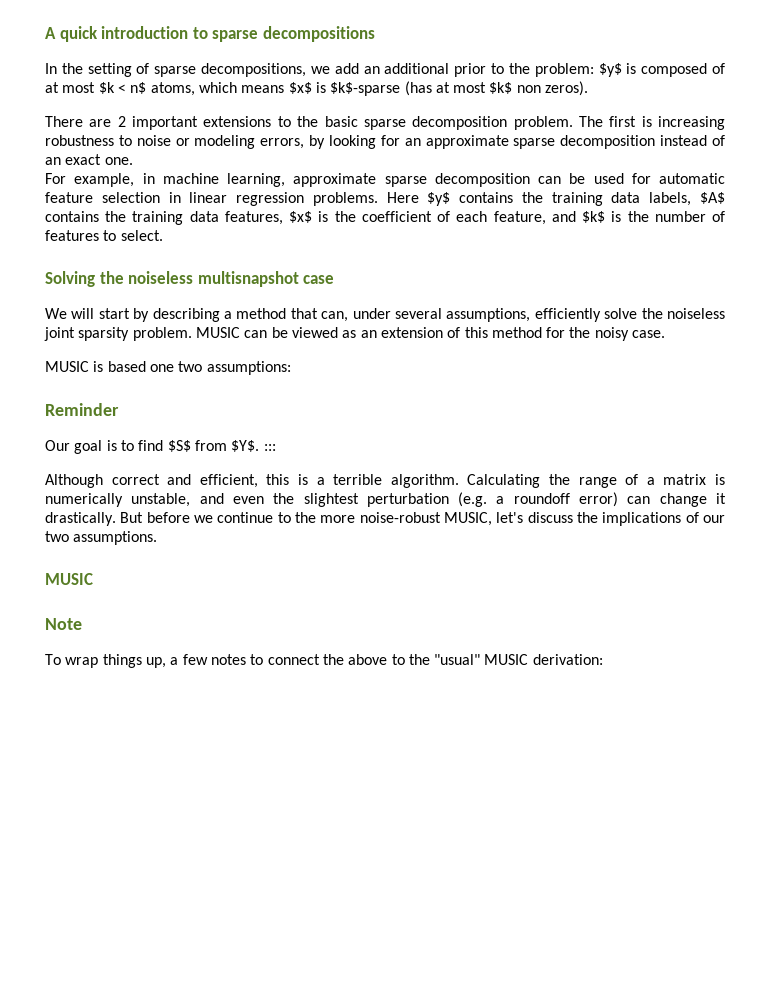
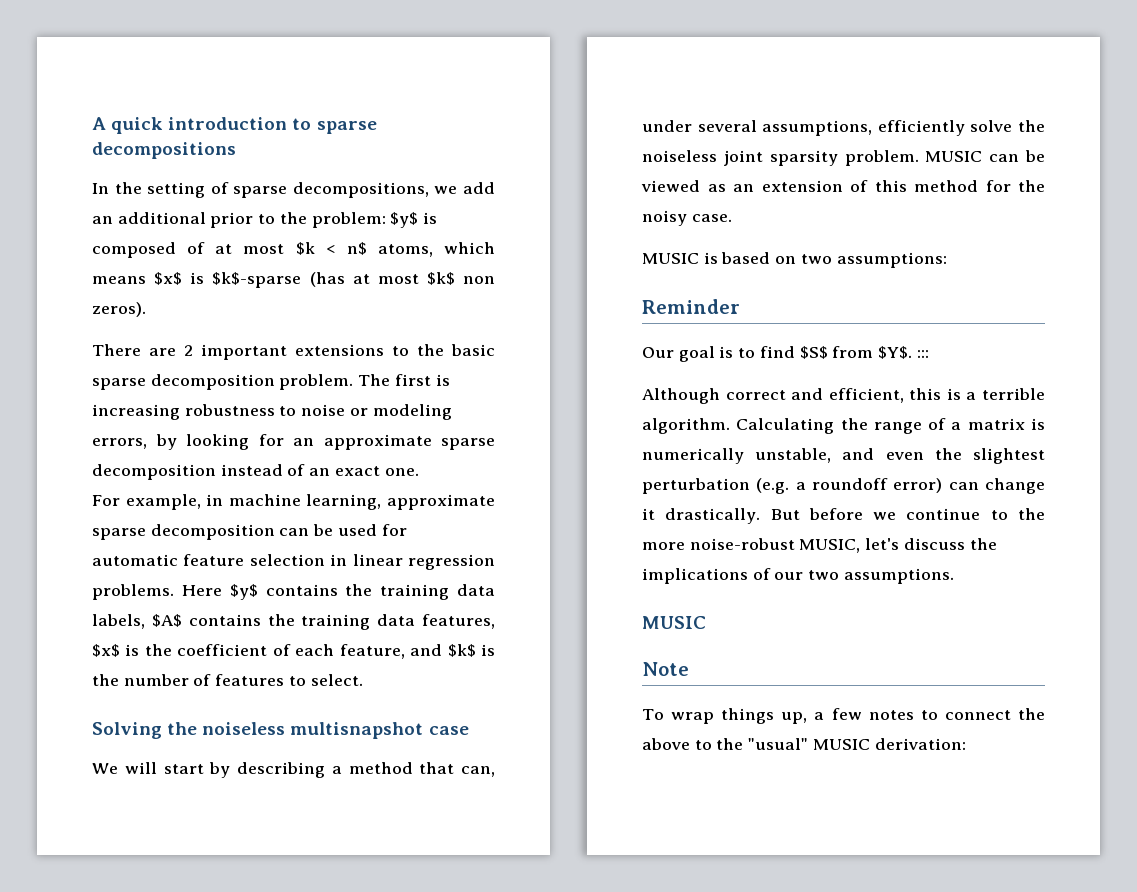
[149,364,174,372] one -> [775,256,797,264] on

